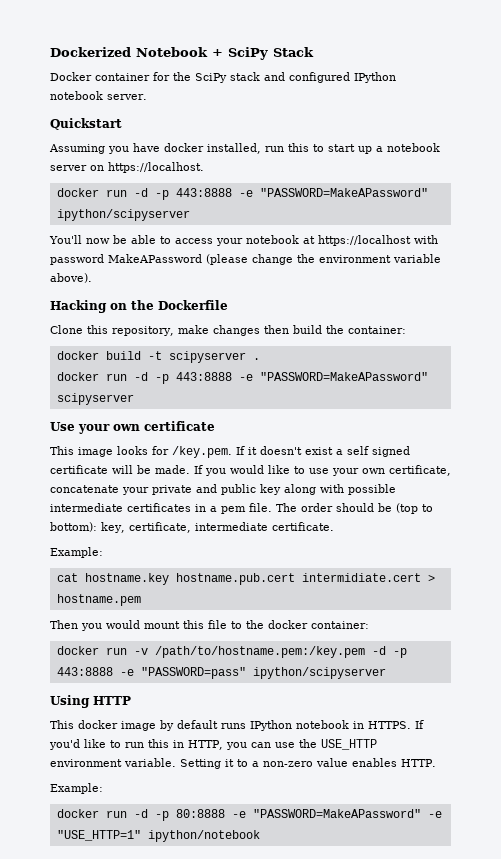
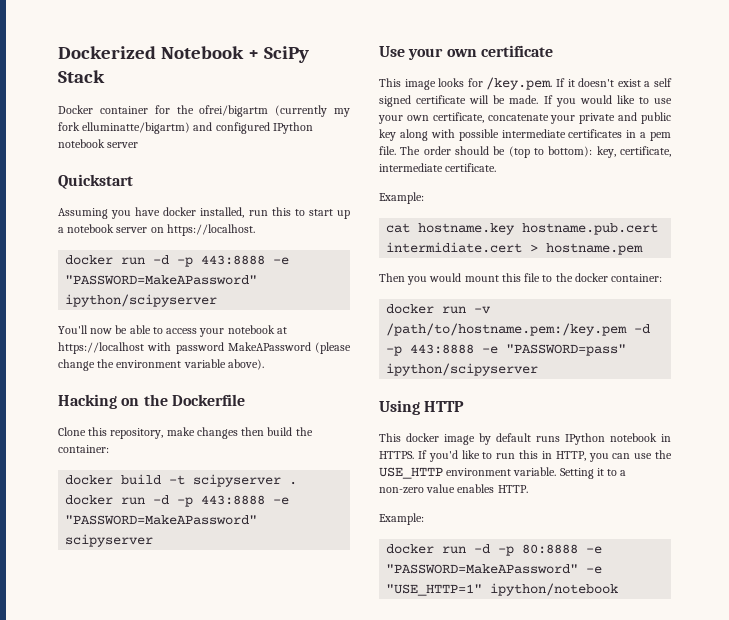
[195,72,260,83] SciPy stack -> [199,105,350,117] [58,122,191,134] ofrei/bigartm (currently my fork elluminatte/bigartm)
[107,94,147,100] server. -> [107,142,139,148] server

